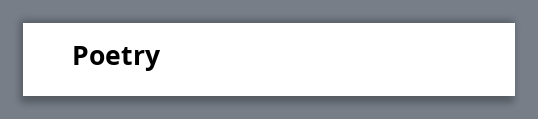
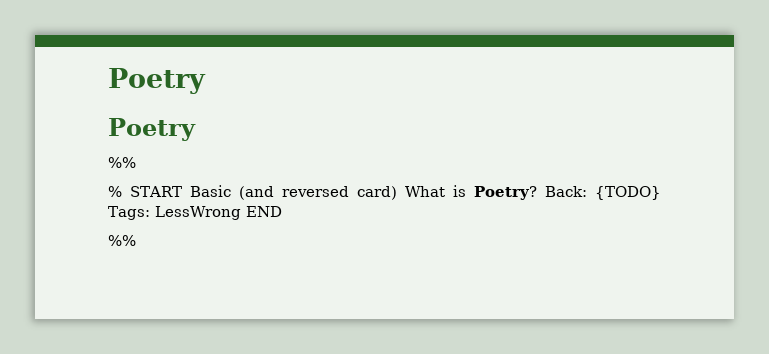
[72,46,161,71] Poetry -> [108,68,206,94] [108,118,196,141] [108,157,136,168] [108,185,661,200] [108,206,282,220] [108,235,136,246] Poetry // Poetry // %% // % START Basic (and reversed card) What is Poetry? Back: {TODO} Tags: LessWrong END // %%

